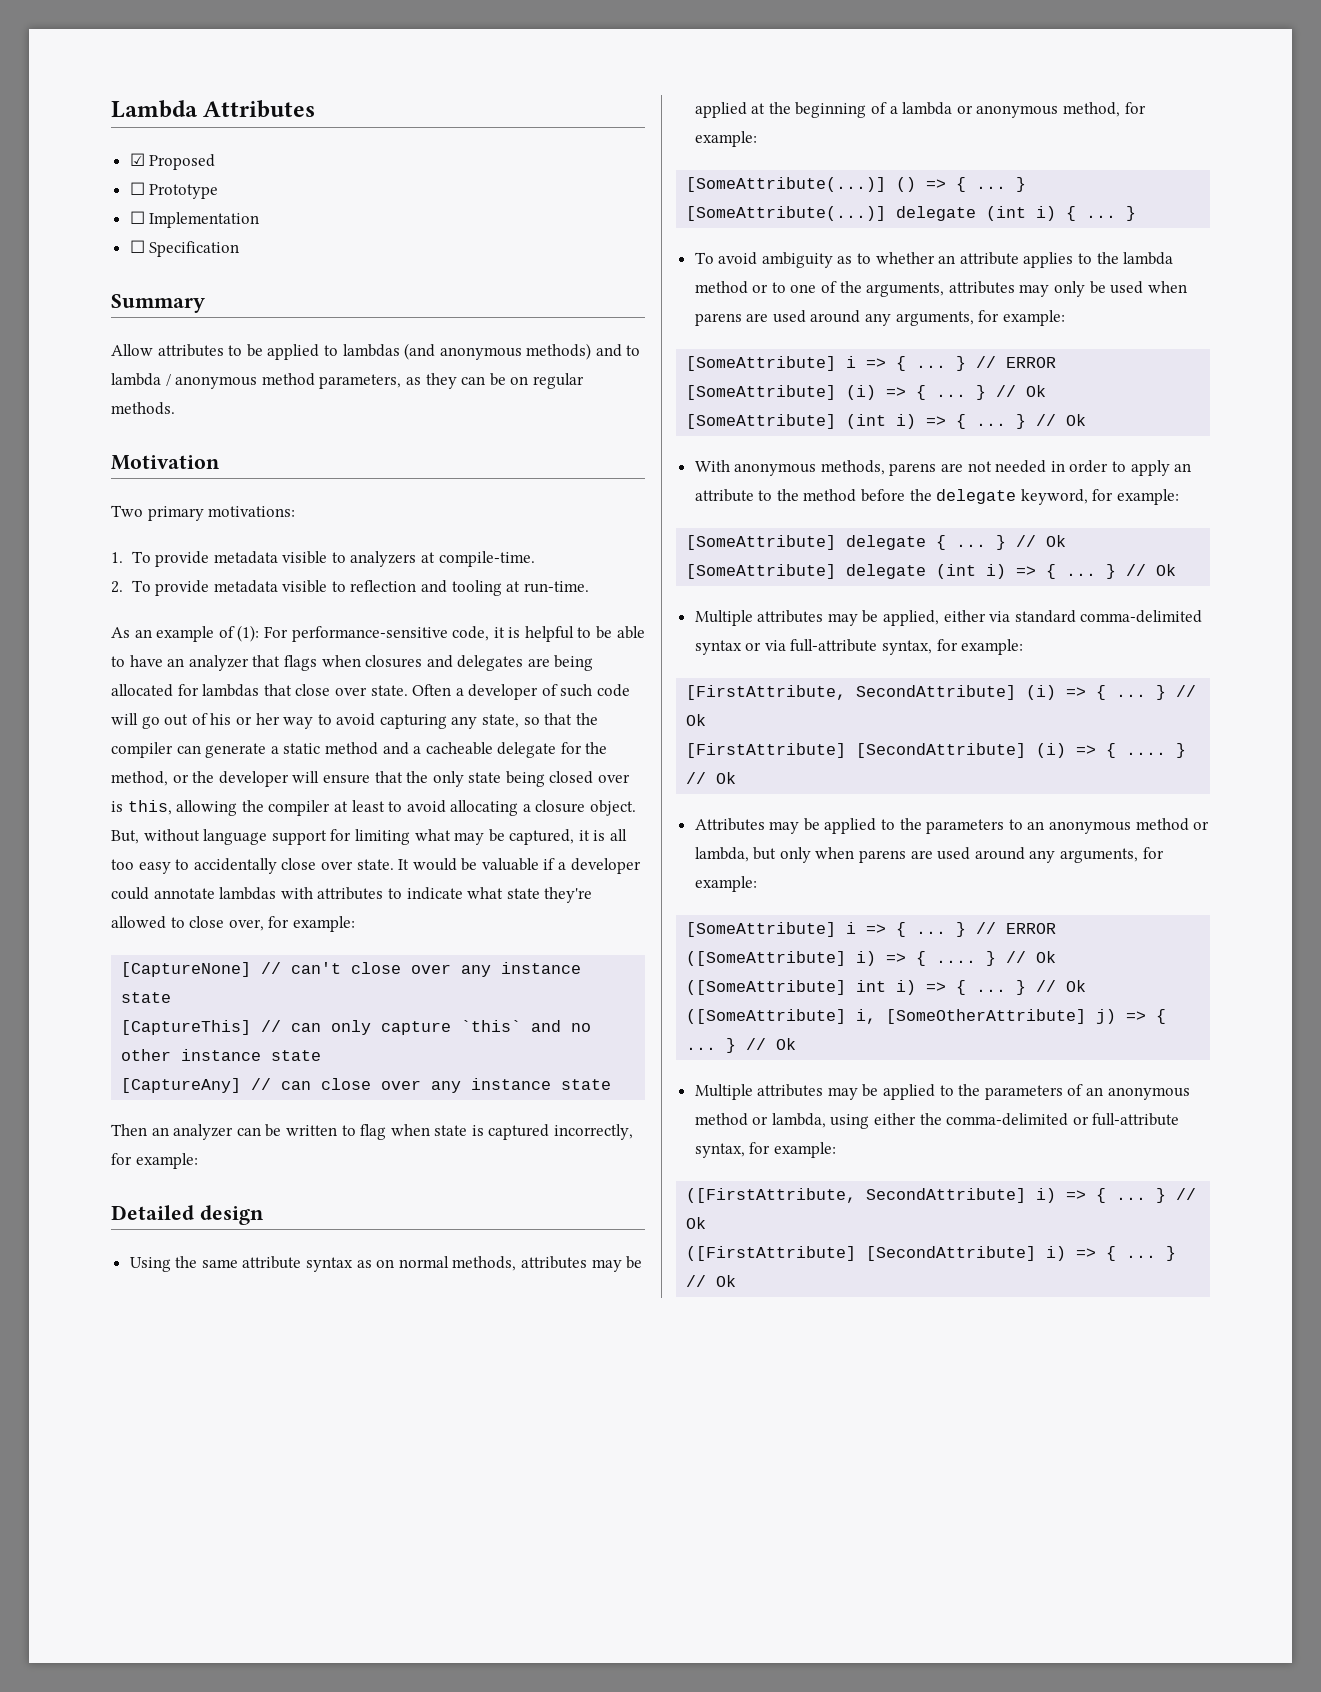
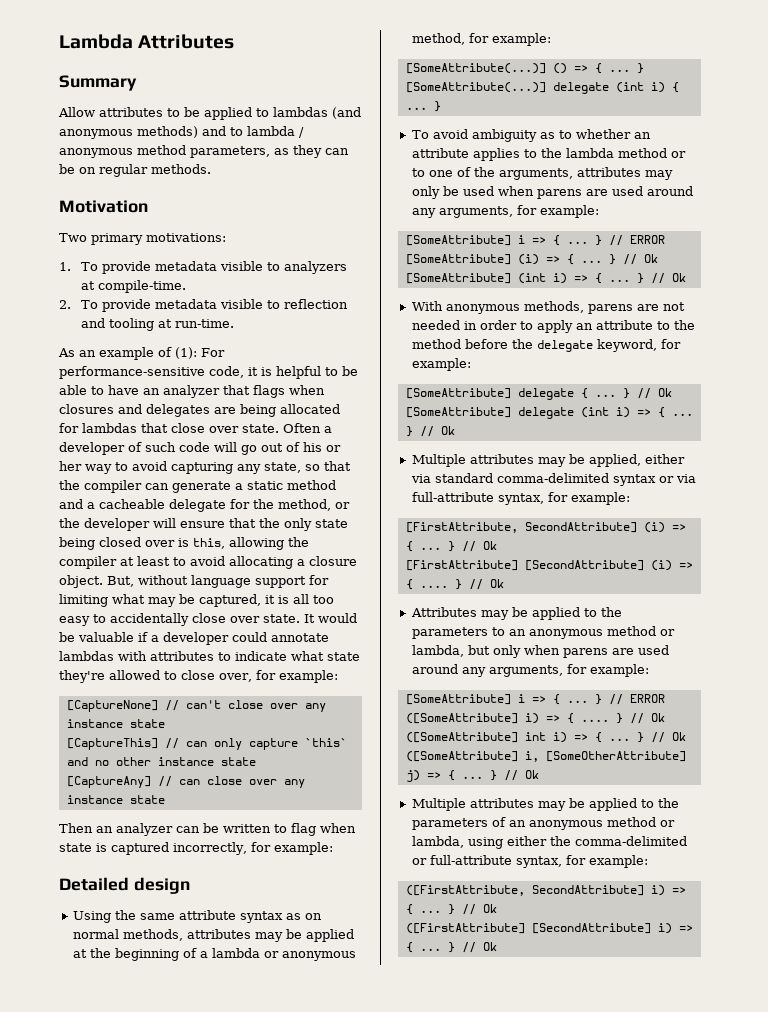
[129,153,216,170] [129,182,219,199] [129,211,260,228] [129,240,240,257] // ☑ Proposed // ☐ Prototype // ☐ Implementation // ☐ Specification -> (235, 41) none

